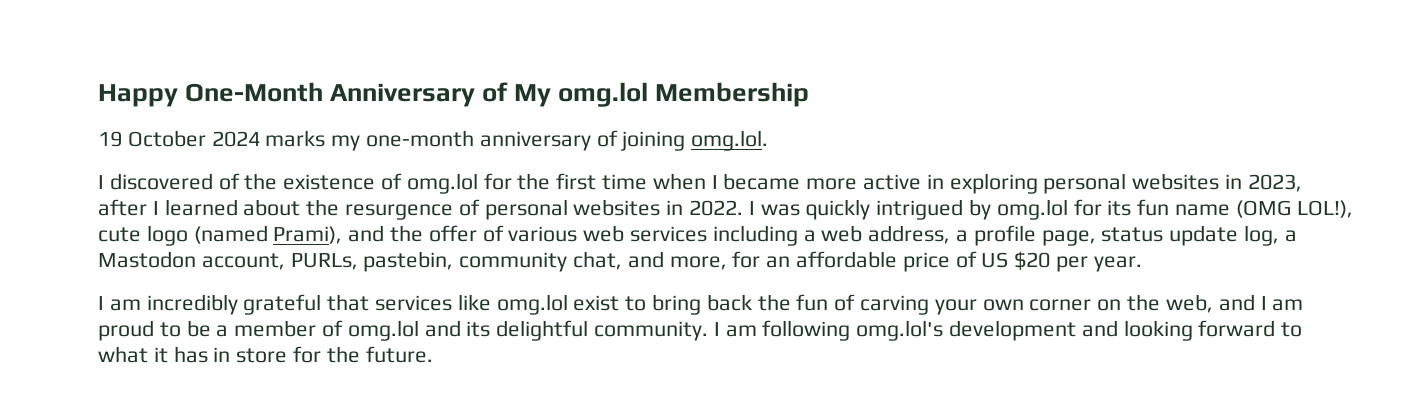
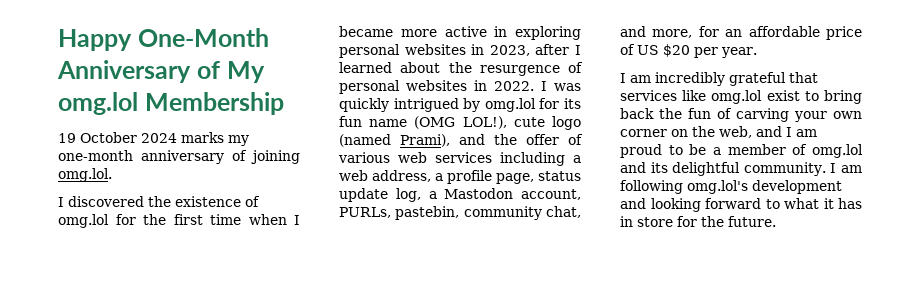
[218,173,240,190] of -> (144, 201) none

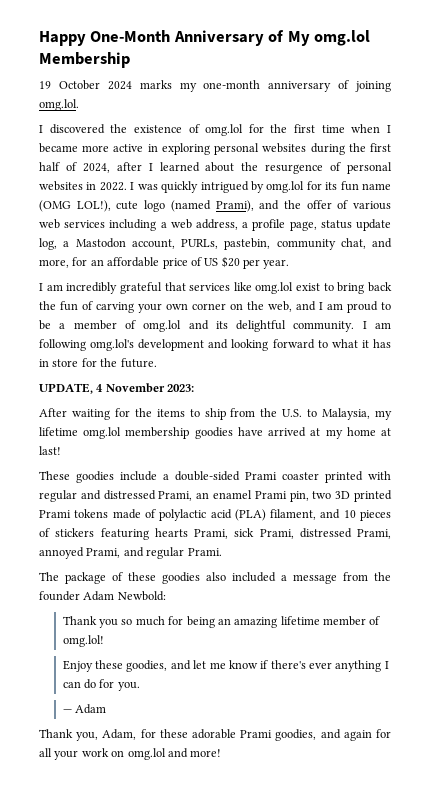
[471,44,530,56] in 2023, -> [310,143,392,155] [39,162,110,173] during the first half of 2024,
(776, 221) none -> [39,383,195,394] [39,408,393,420] [39,427,392,439] [39,446,61,455] [39,471,391,483] [39,490,393,502] [39,509,392,521] [39,528,391,540] [39,547,222,559] [39,572,391,584] [39,591,166,601] [62,616,381,628] [62,635,104,647] [62,660,389,672] [62,679,140,691] [62,704,107,714] [39,729,391,741] [39,748,222,760] // UPDATE, 4 November 2023: // After waiting for the items to ship from the U.S. to Malaysia, my lifetime omg.lol membership goodies have arrived at my home at last! // These goodies include a double-sided Prami coaster printed with regular and distressed Prami, an enamel Prami pin, two 3D printed Prami tokens made of polylactic acid (PLA) filament, and 10 pieces of stickers featuring hearts Prami, sick Prami, distressed Prami, annoyed Prami, and regular Prami. // The package of these goodies also included a message from the founder Adam Newbold: // Thank you so much for being an amazing lifetime member of omg.lol! // Enjoy these goodies, and let me know if there's ever anything I can do for you. // — Adam // Thank you, Adam, for these adorable Prami goodies, and again for all your work on omg.lol and more!

